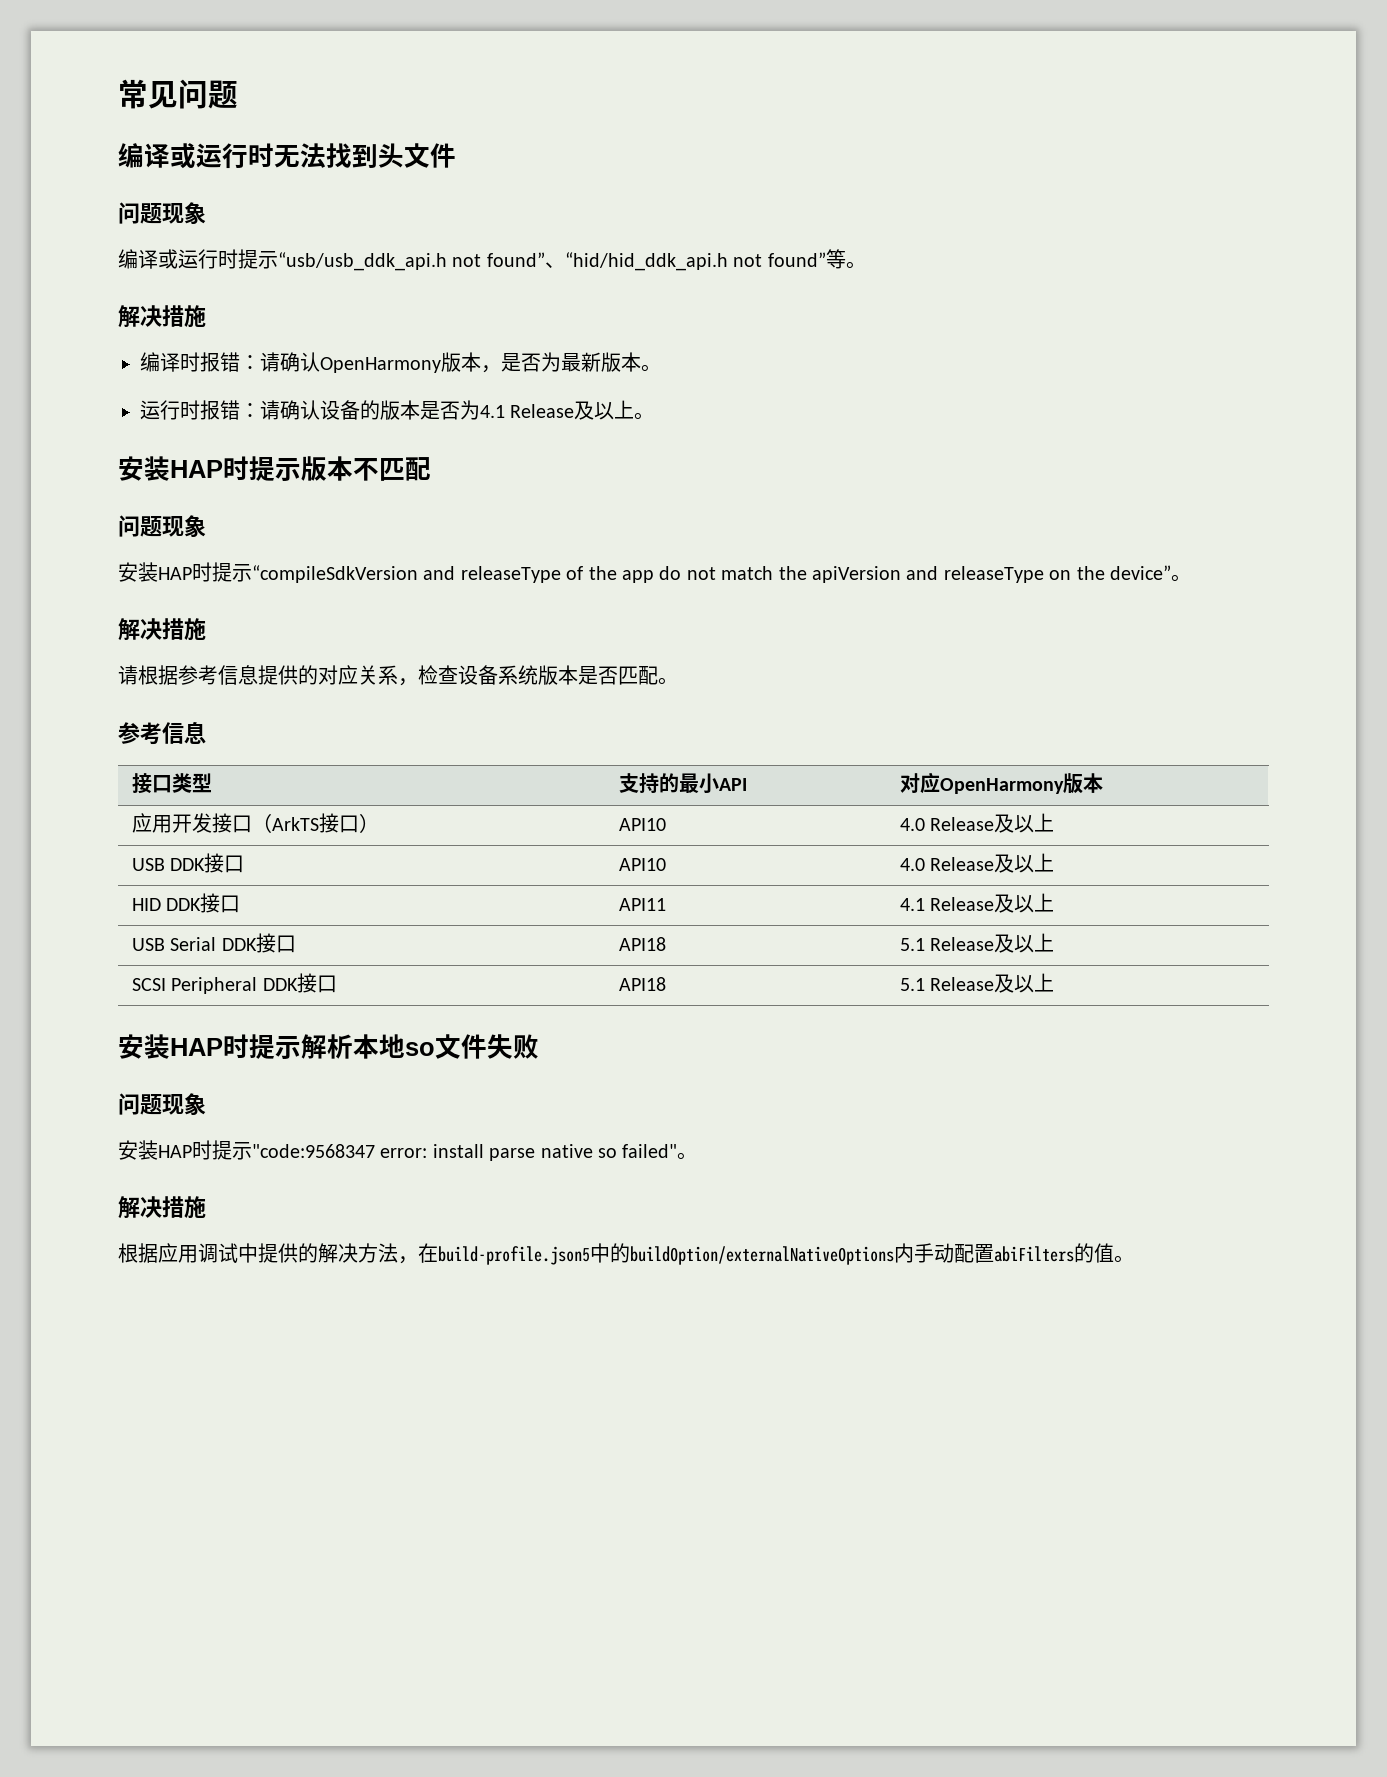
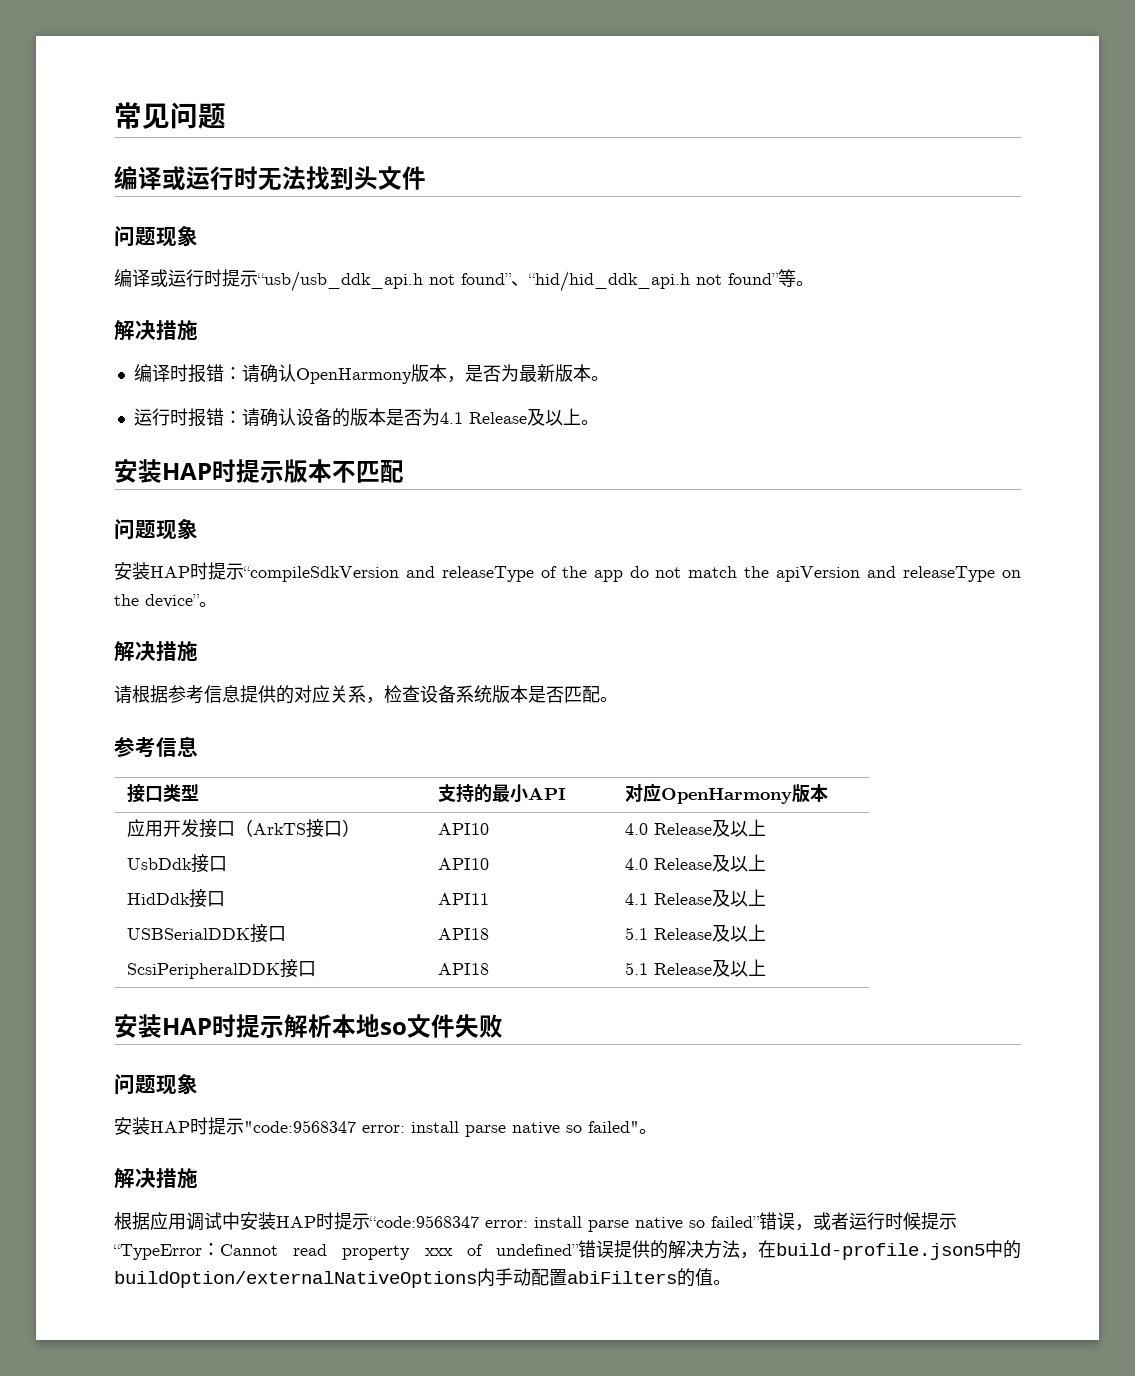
[131,858,206,871] USB DDK -> [127,858,193,870] UsbDdk
[131,898,202,911] HID DDK -> [127,893,191,905] HidDdk
[131,933,296,953] [618,937,666,951] [899,933,1055,953] [131,977,298,994] USB Serial DDK接口 | API18 | 5.1 Release及以上 // SCSI Peripheral DDK -> [127,924,287,943] [438,928,490,940] [625,924,767,942] [127,963,281,979] USBSerialDDK接口 | API18 | 5.1 Release及以上 // ScsiPeripheralDDK
(258, 1253) none -> [240,1212,957,1232] [113,1240,614,1260] 安装HAP时提示“code:9568347 error: install parse native so failed”错误，或者运行时候提示“TypeError：Cannot read property xxx of undefined”错误

